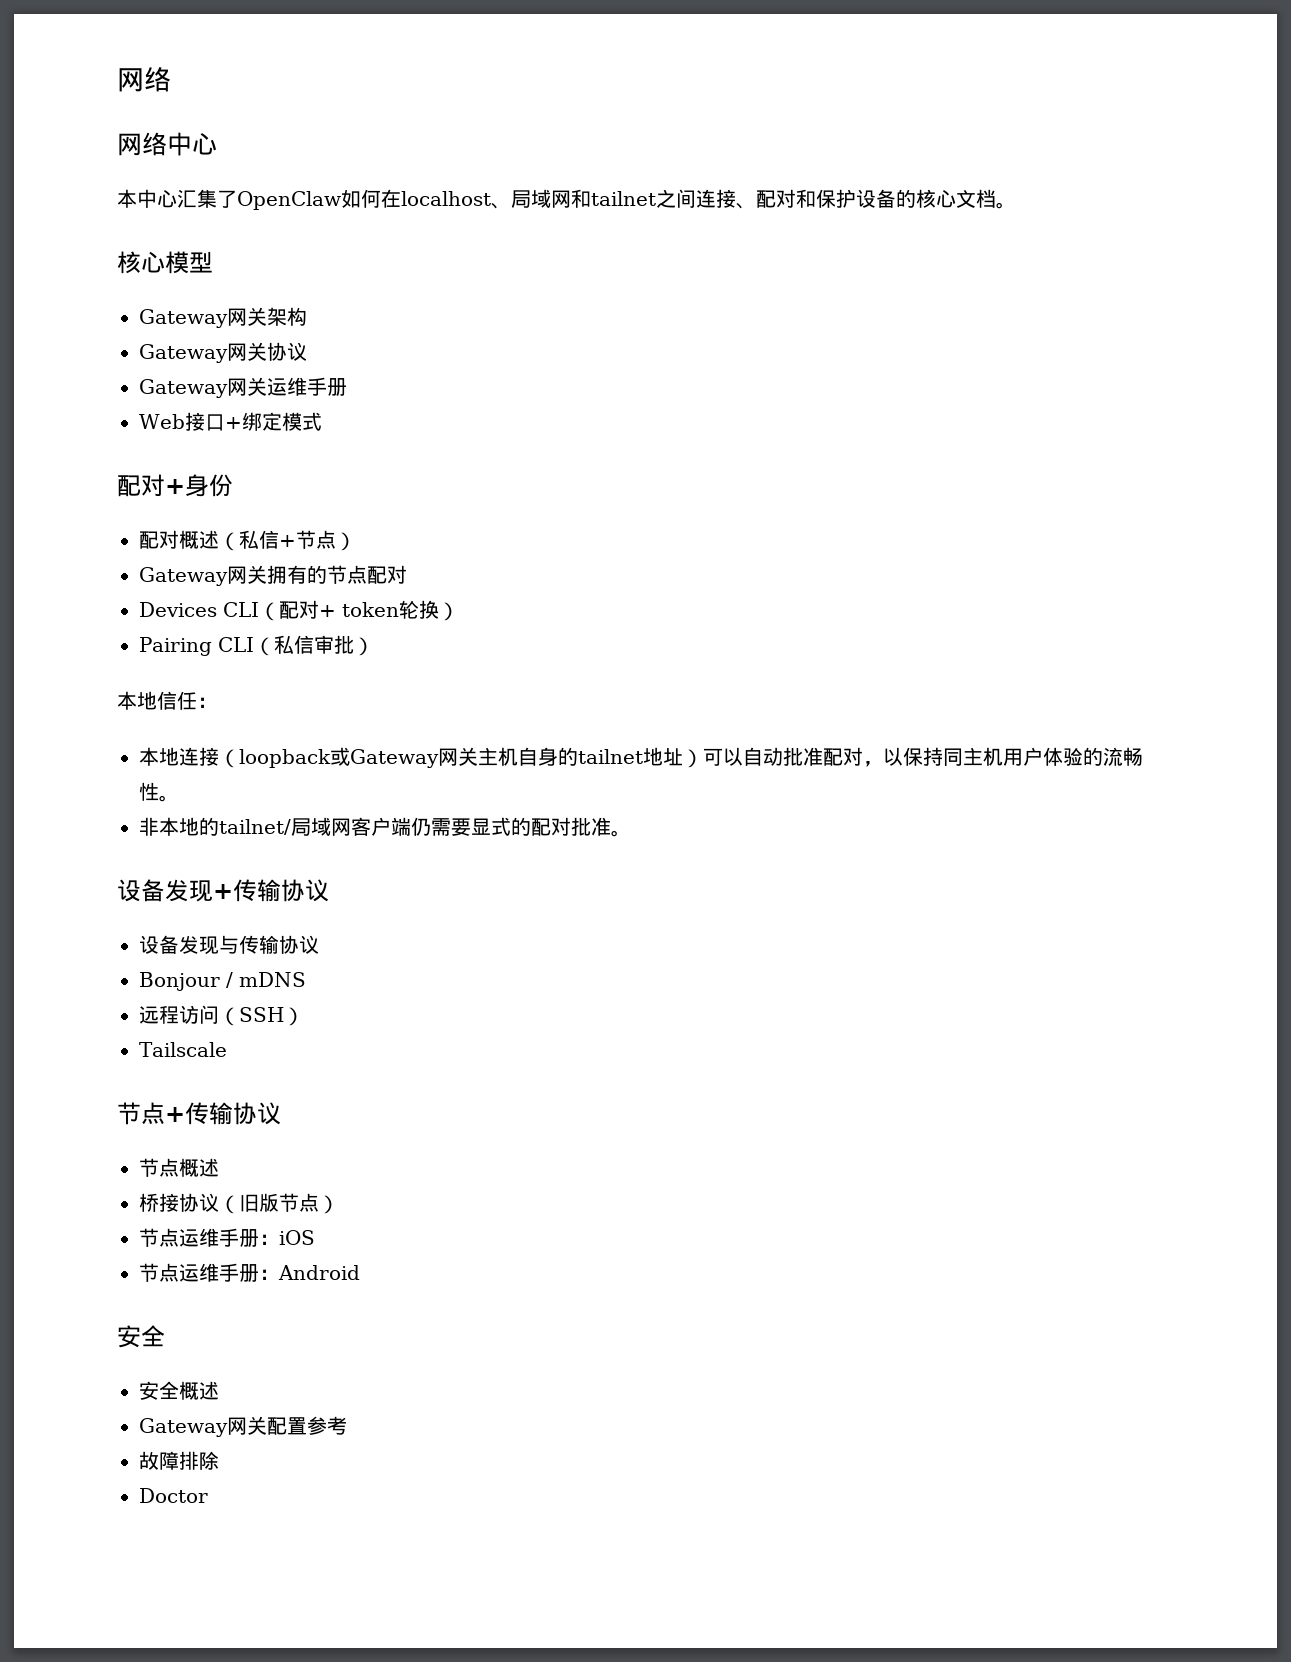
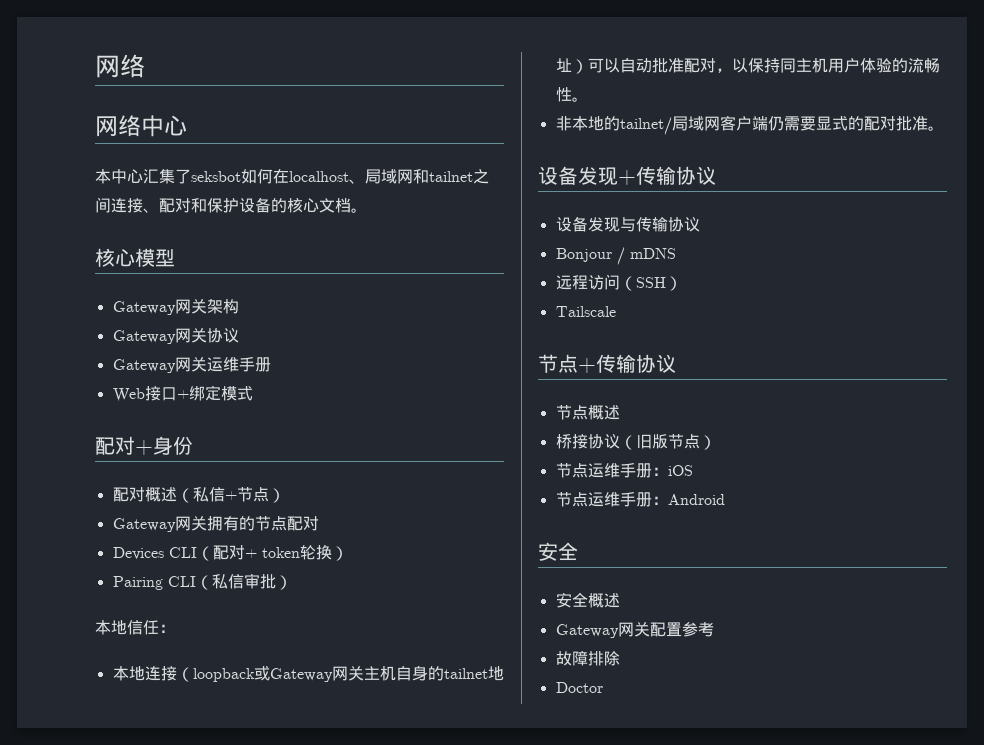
[237,191,341,210] OpenClaw -> [191,171,241,182] seksbot

